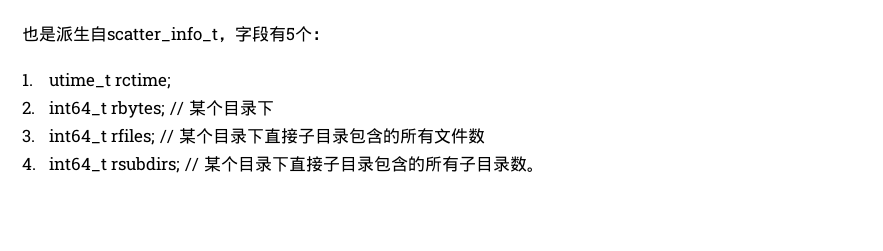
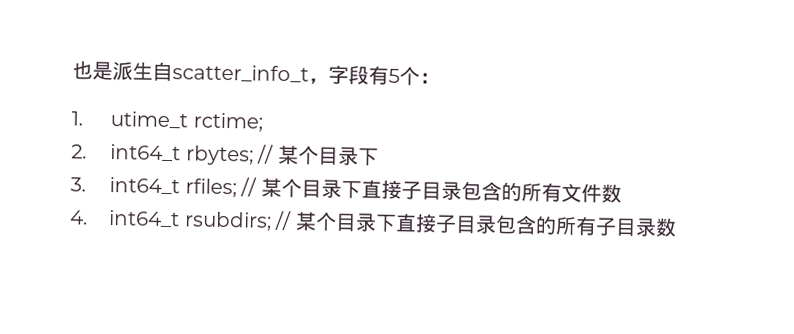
[526,167,544,172] 。 -> (677, 227) none

